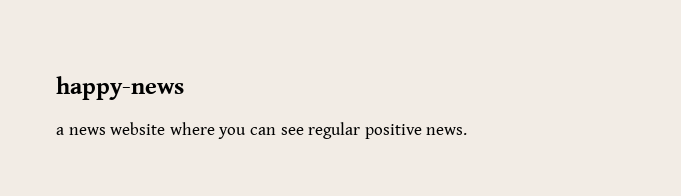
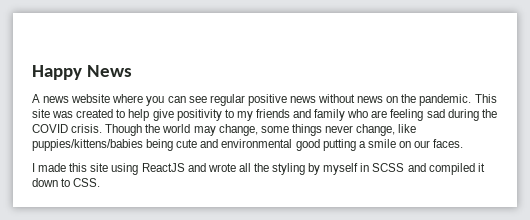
[56,76,184,100] [56,127,64,135] happy-news // a -> [32,65,133,80] [32,94,40,103] Happy News // A
[426,127,468,135] news. -> [289,94,497,106] [32,109,497,121] [32,124,417,136] [32,139,464,151] [32,163,485,175] [32,178,101,187] news without news on the pandemic. This site was created to help give positivity to my friends and family who are feeling sad during the COVID crisis. Though the world may change, some things never change, like puppies/kittens/babies being cute and environmental good putting a smile on our faces. // I made this site using ReactJS and wrote all the styling by myself in SCSS and compiled it down to CSS.

